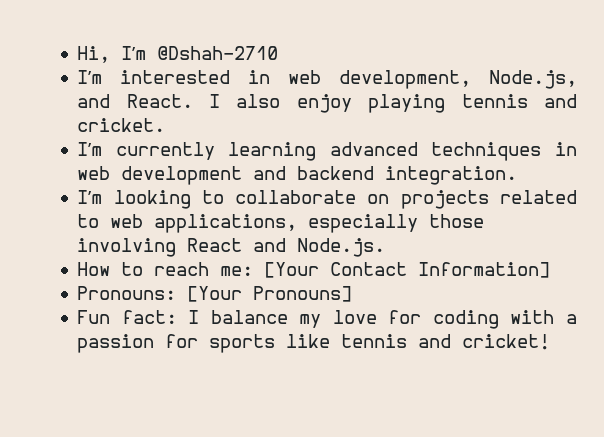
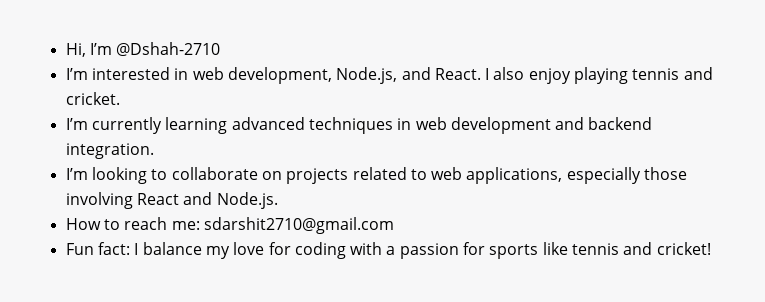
[264,262,551,278] [77,286,353,302] [Your Contact Information] // Pronouns: [Your Pronouns] -> [203,217,394,234] sdarshit2710@gmail.com

